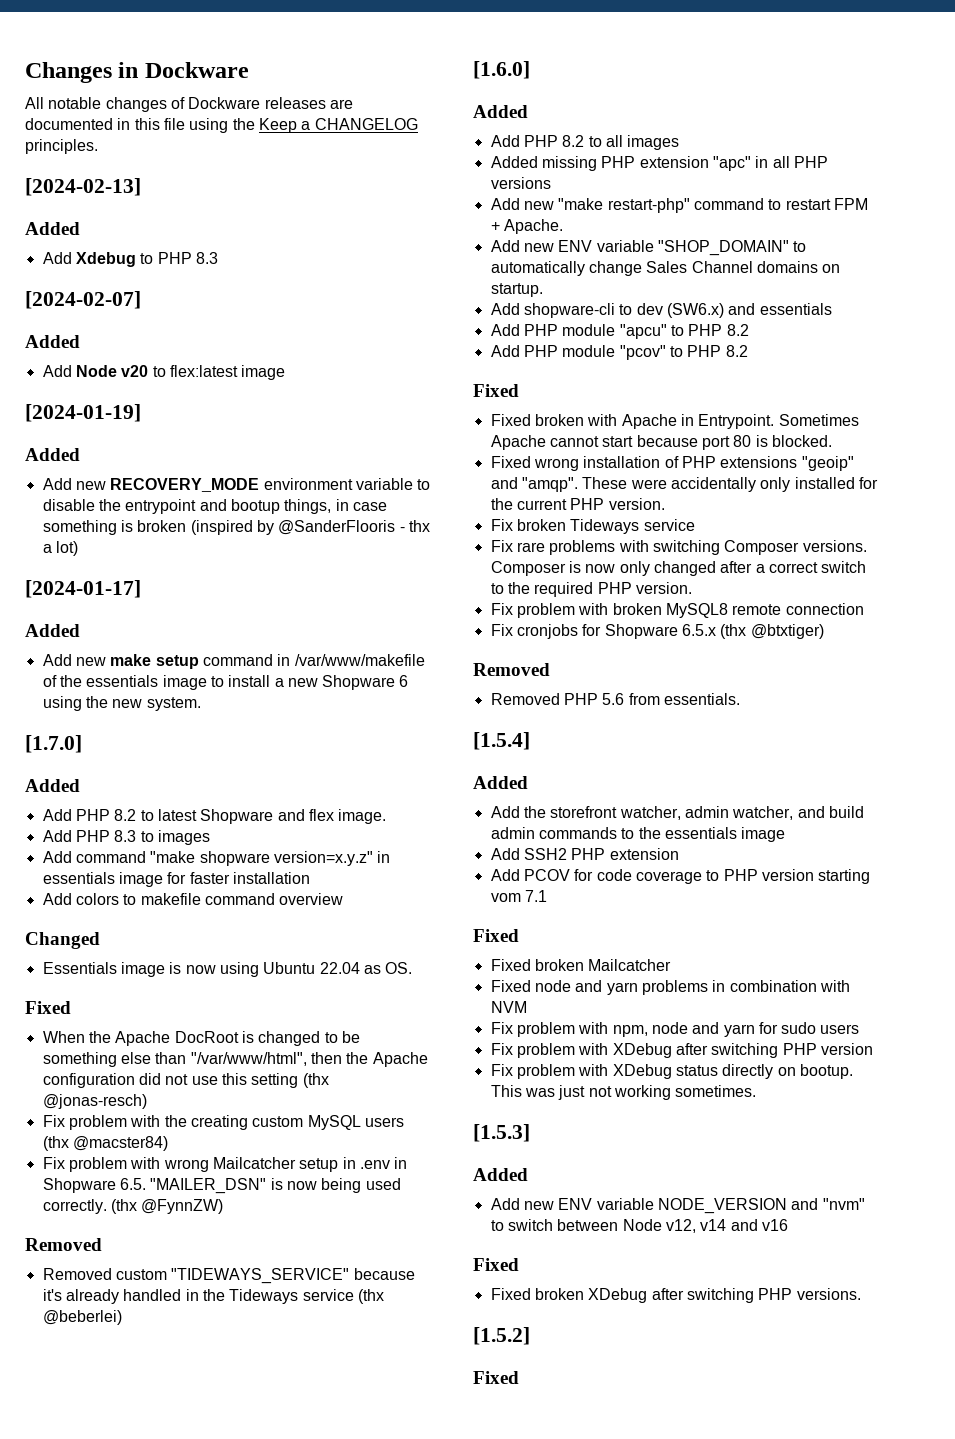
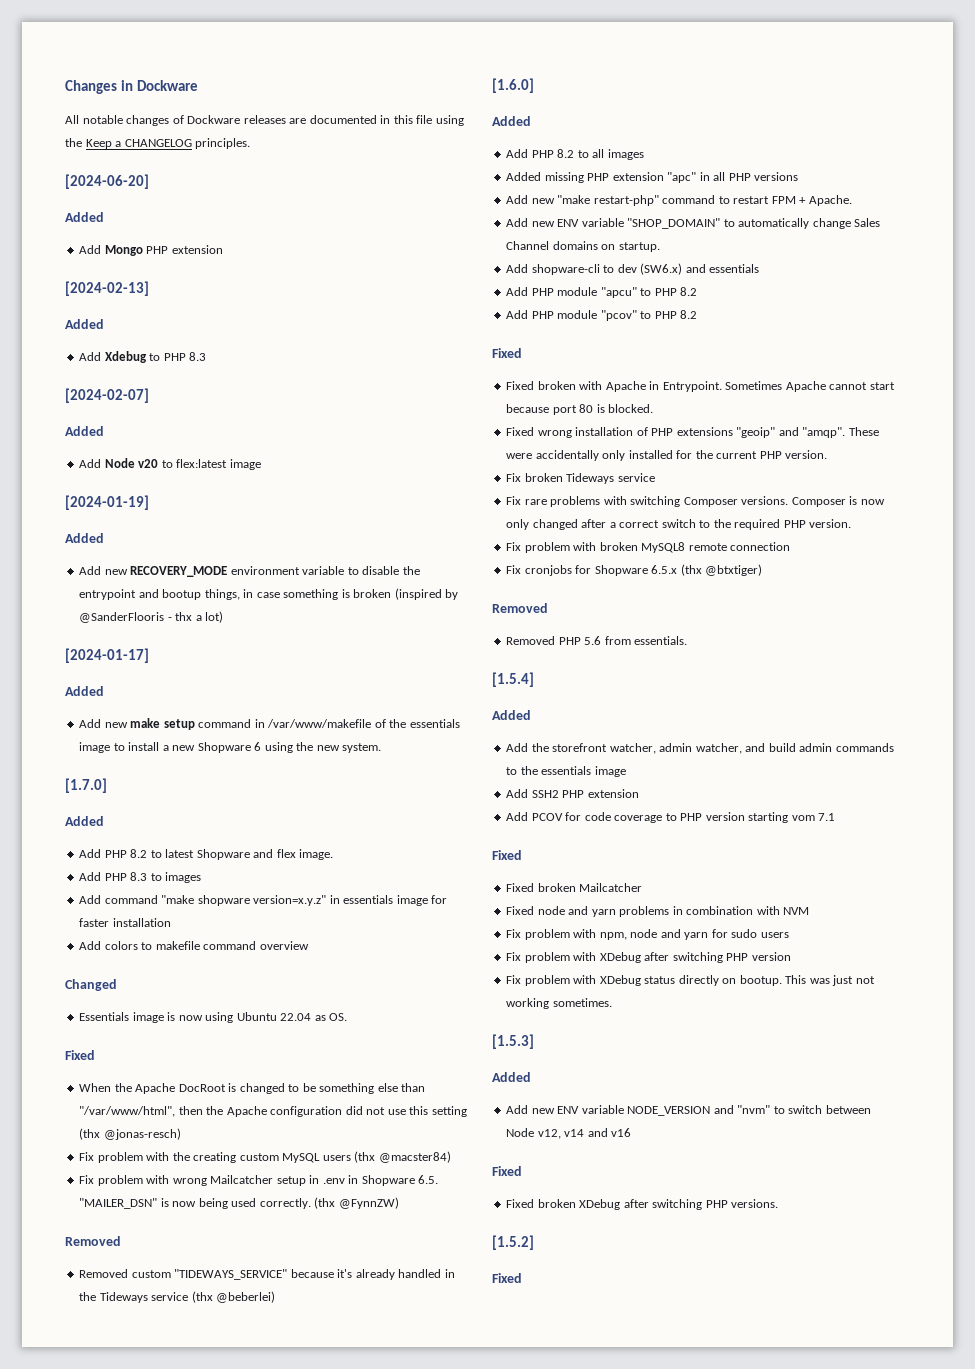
(98, 146) none -> [65,174,149,189] [65,212,104,222] [79,245,223,256] // [2024-06-20] // Added // Add Mongo PHP extension

